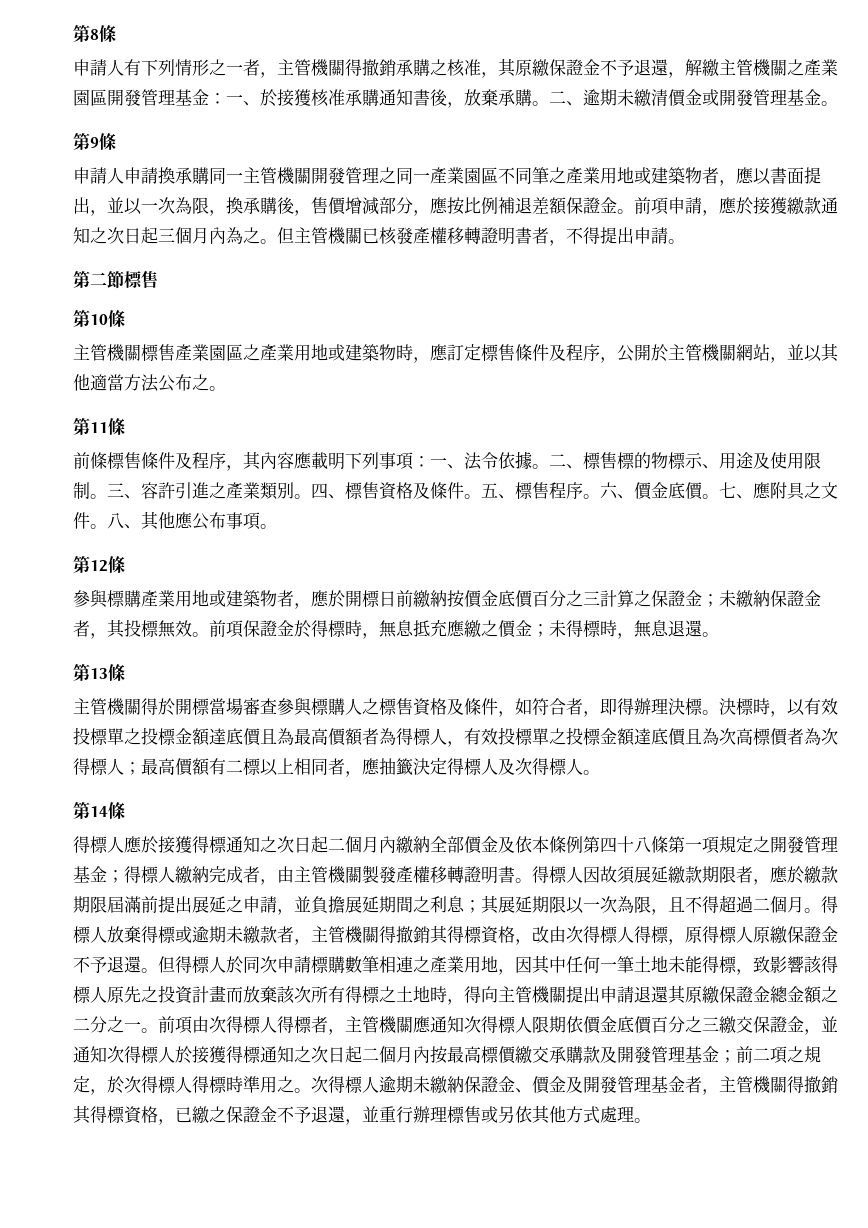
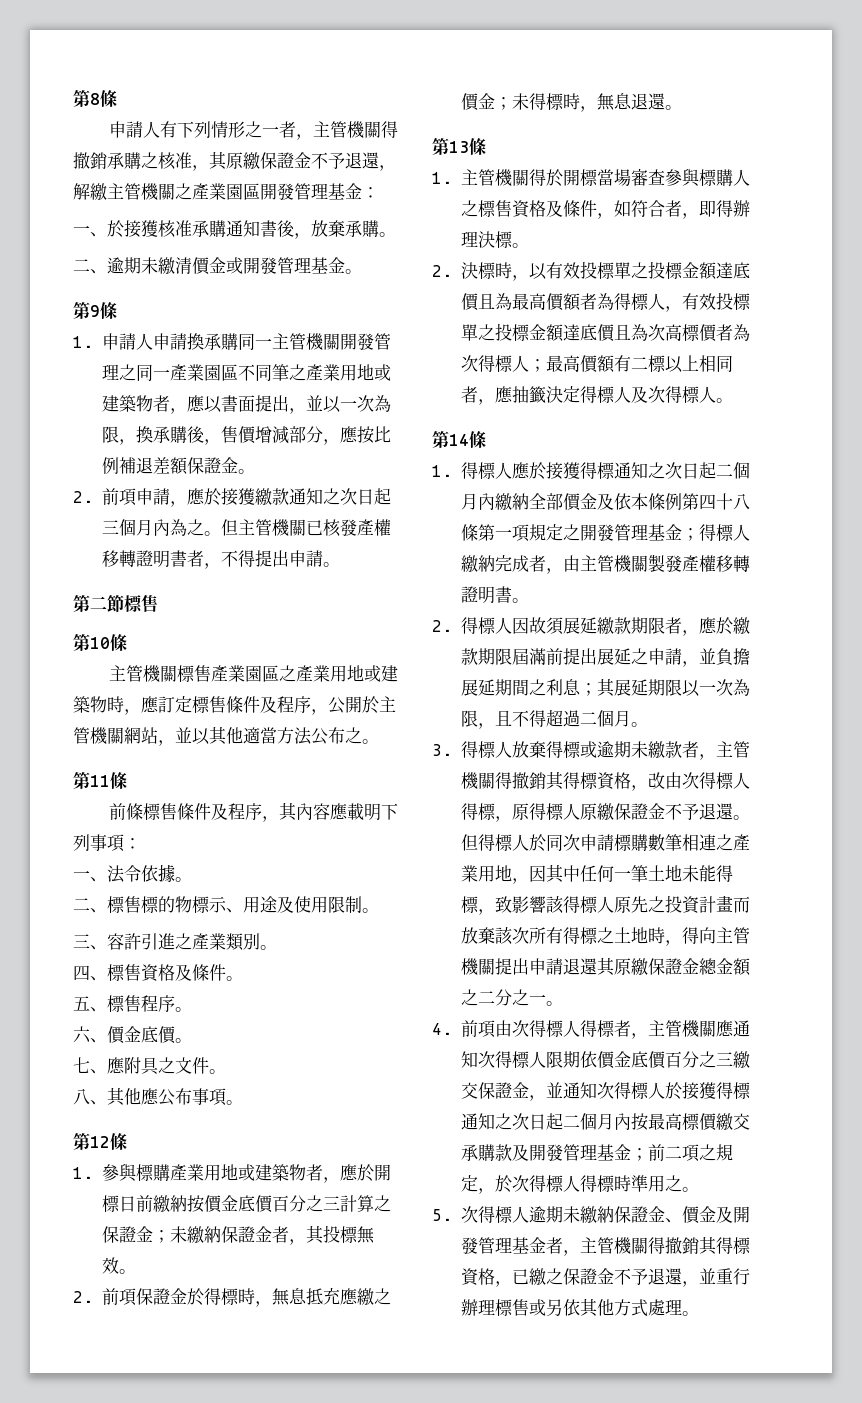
(226, 98) none -> (379, 192) //
(549, 103) none -> (396, 234) //
(116, 141) none -> [73,336,93,348] 1.
(634, 211) none -> [73,491,93,503] // 2.
(430, 461) none -> (141, 843) //
(549, 466) none -> (192, 879) //
(107, 496) none -> (379, 910) //
(311, 496) none -> (277, 947) //
(481, 496) none -> (243, 978) //
(600, 496) none -> (192, 1009) //
(719, 496) none -> (192, 1040) //
(107, 526) none -> (226, 1071) //
(125, 564) none -> [73,1167,93,1179] 1.
(209, 634) none -> [73,1291,93,1303] // 2.
(125, 672) none -> [432,172,452,184] 1.
(719, 712) none -> [432,265,452,277] // 2.
(125, 810) none -> [432,465,452,477] 1.
(532, 880) none -> [432,620,452,632] // 2.
(821, 910) none -> [432,744,452,756] // 3.
(158, 1030) none -> [432,1023,452,1035] // 4.
(311, 1090) none -> [432,1209,452,1221] // 5.

